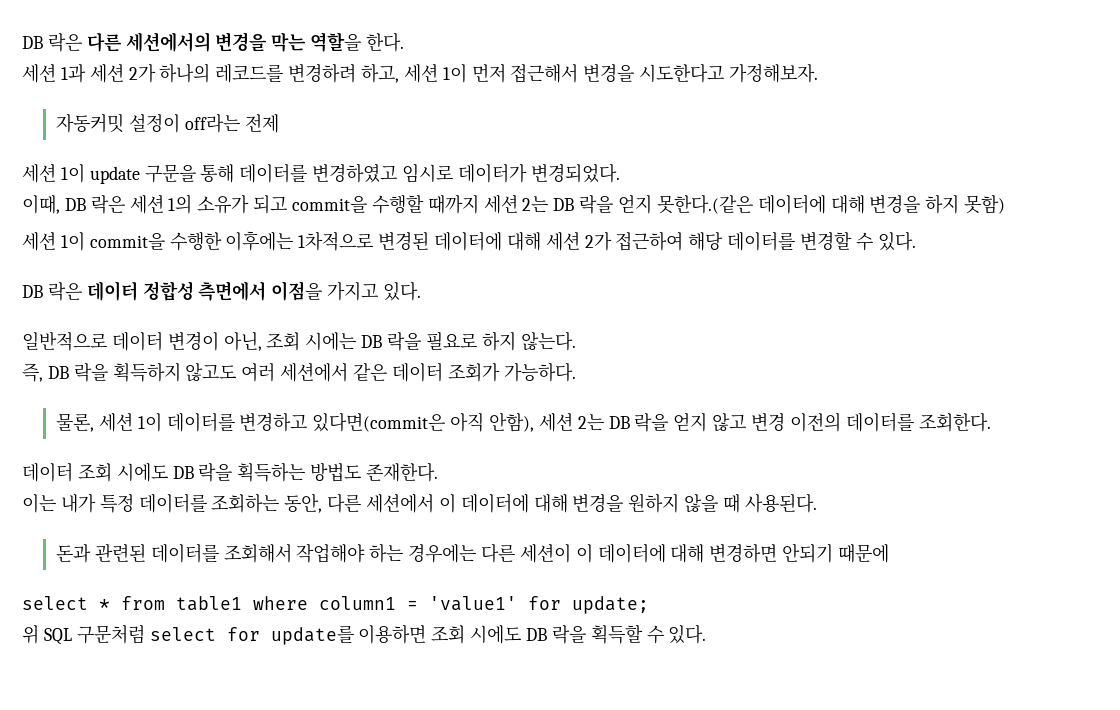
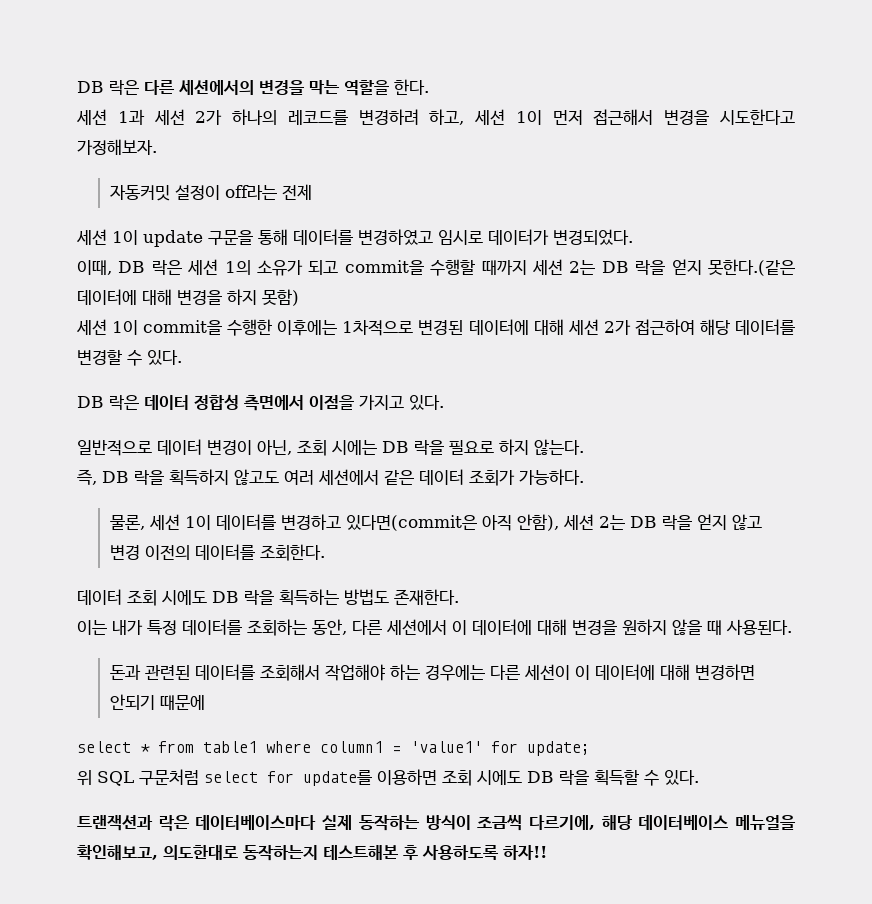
(707, 634) none -> [77,815,797,831] [77,845,547,861] // 트랜잭션과 락은 데이터베이스마다 실제 동작하는 방식이 조금씩 다르기에, 해당 데이터베이스 메뉴얼을 확인해보고, 의도한대로 동작하는지 테스트해본 후 사용하도록 하자!!

